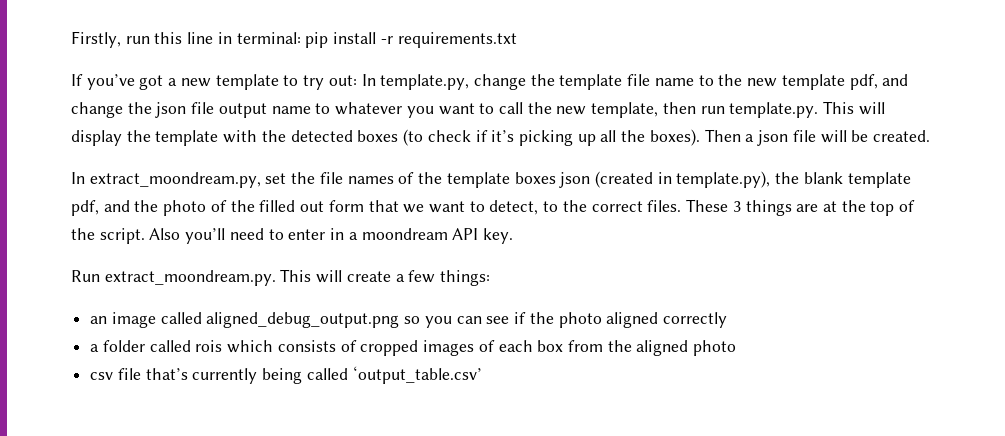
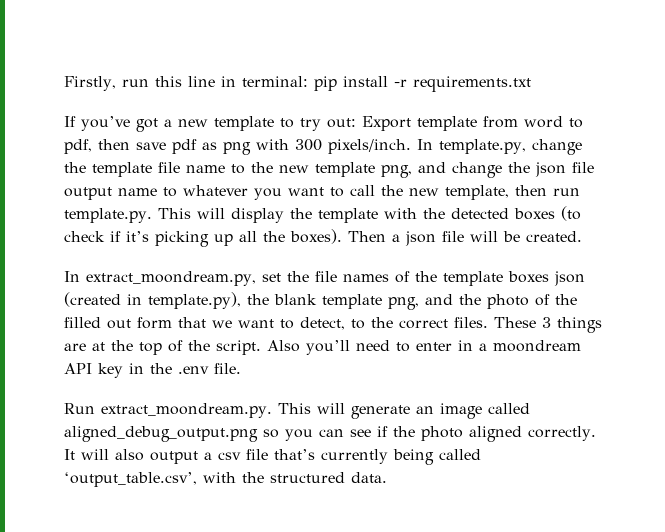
(357, 80) none -> [362,116,583,131] [64,139,411,155] Export template from word to pdf, then save pdf as png with 300 pixels/inch.
[849,74,878,90] pdf, -> [381,165,412,178] png,
[71,200,99,216] pdf, -> [388,297,419,310] png,
[482,228,513,244] key. -> [98,363,241,378] key in the .env file.
[346,270,491,286] create a few things: // -> [350,405,410,419] generate
[662,312,727,328] [90,340,737,356] correctly // a folder called rois which consists of cropped images of each box from the aligned photo // -> [528,426,596,441] [64,449,212,464] correctly. It will also output a
[352,366,482,384] ‘output_table.csv’ -> [64,472,387,487] ‘output_table.csv’, with the structured data.

